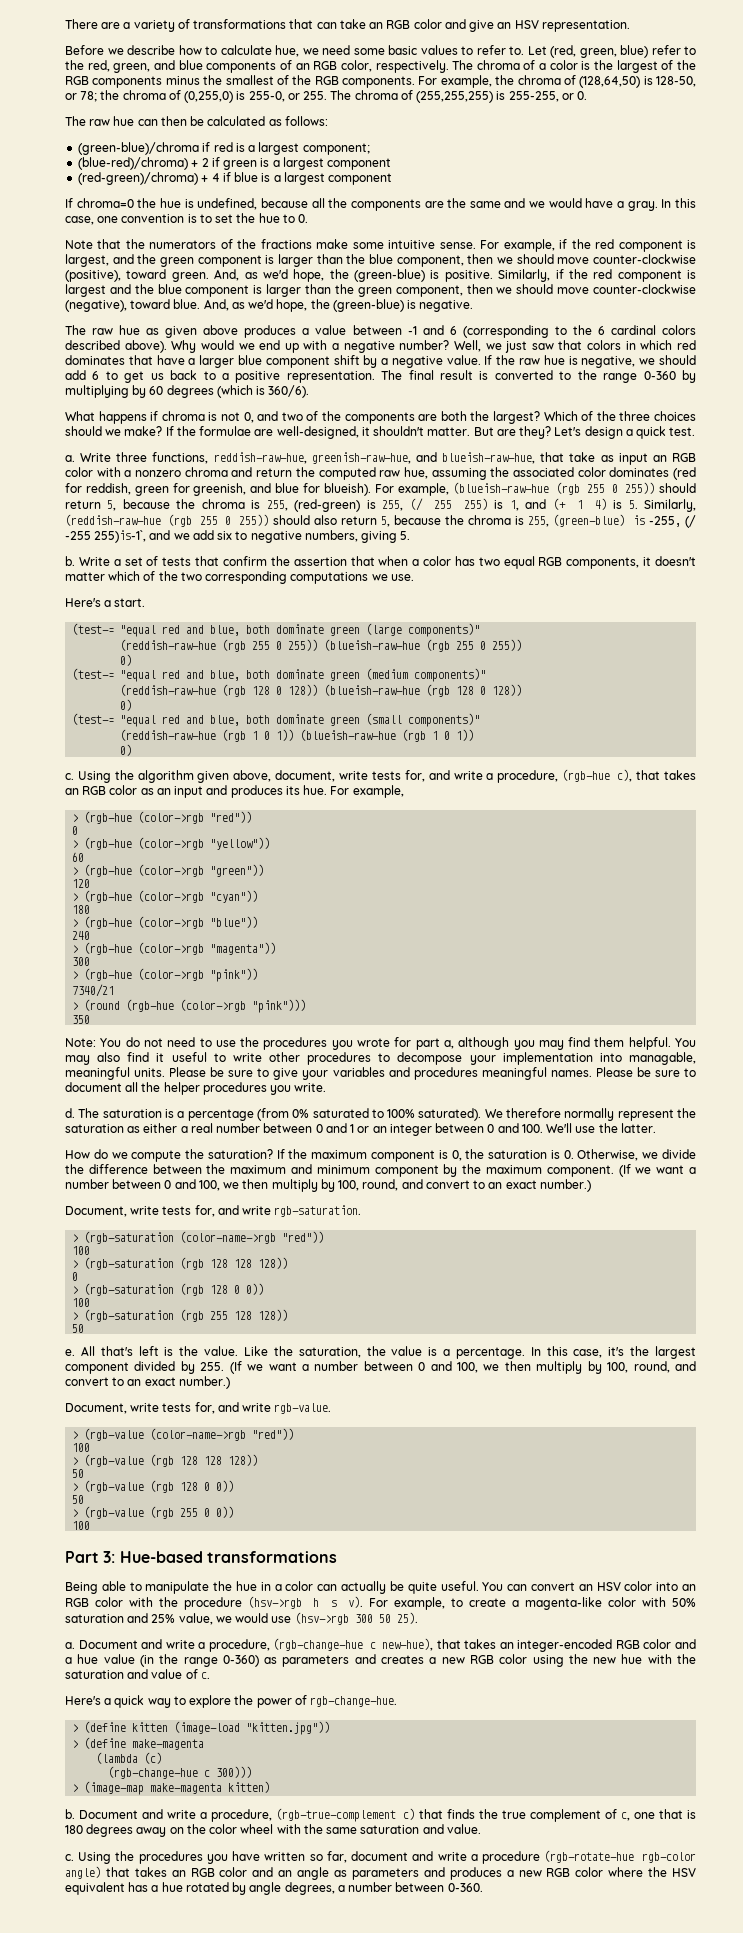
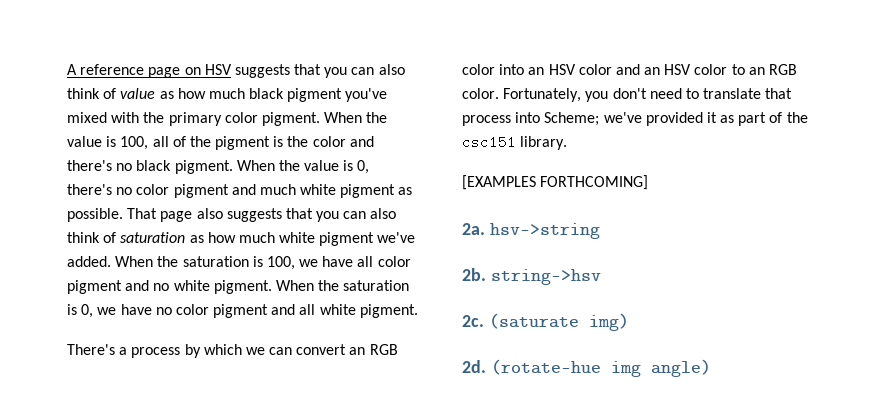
[65,19,630,32] [65,45,696,58] [65,60,696,73] [65,75,696,88] [65,90,588,103] [65,116,328,126] [78,142,370,155] [78,157,392,170] [78,172,393,185] [65,198,696,211] [65,213,309,225] [65,239,697,252] [65,254,697,267] [65,269,696,282] [65,284,697,297] [65,299,474,312] [65,325,696,338] [65,340,697,353] [65,355,696,368] [65,370,697,383] [65,385,310,398] [65,411,697,424] [65,426,696,439] [65,452,696,465] [65,467,696,480] [65,482,696,496] [65,498,696,512] [65,514,697,528] [65,530,411,543] [65,556,697,569] [65,571,414,584] [65,598,146,607] [72,623,481,637] [120,639,523,652] [120,654,133,666] [72,668,487,682] [120,684,523,697] [120,699,133,711] [72,713,481,727] [120,729,475,742] [120,744,133,756] [65,769,696,783] [65,785,404,798] [72,811,253,824] [72,826,79,835] [72,837,271,850] [72,852,85,862] [72,864,265,877] [72,879,91,888] [72,890,259,903] [72,905,91,914] [72,916,259,929] [72,931,91,940] [72,942,277,955] [72,957,91,966] [72,968,259,982] [72,984,115,997] [72,999,307,1013] [72,1015,91,1024] [65,1037,696,1050] [65,1052,696,1065] [65,1067,696,1080] [65,1082,327,1095] [65,1108,696,1121] [65,1123,656,1136] [65,1149,696,1162] [65,1164,696,1177] [65,1179,591,1192] [65,1205,362,1217] [72,1231,325,1244] [72,1246,91,1255] [72,1257,289,1270] [72,1272,79,1281] [72,1283,265,1296] [72,1298,91,1307] [72,1309,289,1322] [72,1324,85,1333] [65,1346,697,1359] [65,1361,697,1374] [65,1376,230,1389] [65,1402,332,1414] [72,1428,295,1441] [72,1443,91,1452] [72,1454,259,1467] [72,1469,85,1478] [72,1480,235,1493] [72,1495,85,1504] [72,1506,235,1519] [72,1521,91,1530] [65,1551,337,1563] [65,1581,696,1594] [65,1596,697,1610] [65,1612,418,1625] [65,1638,696,1652] [65,1654,696,1667] [65,1669,210,1679] [65,1695,398,1708] [72,1721,331,1735] [72,1737,205,1750] [96,1752,163,1764] [108,1766,253,1779] [72,1781,271,1795] [65,1808,697,1822] [65,1824,481,1837] [65,1850,697,1864] [65,1866,696,1880] [65,1882,483,1895] There are a variety of transformations that can take an RGB color and give an HSV representation. // Before we describe how to calculate hue, we need some basic values to refer to. Let (red, green, blue) refer to the red, green, and blue components of an RGB color, respectively. The chroma of a color is the largest of the RGB components minus the smallest of the RGB components. For example, the chroma of (128,64,50) is 128-50, or 78; the chroma of (0,255,0) is 255-0, or 255. The chroma of (255,255,255) is 255-255, or 0. // The raw hue can then be calculated as follows: // (green-blue)/chroma if red is a largest component; // (blue-red)/chroma) + 2 if green is a largest component // (red-green)/chroma) + 4 if blue is a largest component // If chroma=0 the hue is undefined, because all the components are the same and we would have a gray. In this case, one convention is to set the hue to 0. // Note that the numerators of the fractions make some intuitive sense. For example, if the red component is largest, and the green component is larger than the blue component, then we should move counter-clockwise (positive), toward green. And, as we'd hope, the (green-blue) is positive. Similarly, if the red component is largest and the blue component is larger than the green component, then we should move counter-clockwise (negative), toward blue. And, as we'd hope, the (green-blue) is negative. // The raw hue as given above produces a value between -1 and 6 (corresponding to the 6 cardinal colors described above). Why would we end up with a negative number? Well, we just saw that colors in which red dominates that have a larger blue component shift by a negative value. If the raw hue is negative, we should add 6 to get us back to a positive representation. The final result is converted to the range 0-360 by multiplying by 60 degrees (which is 360/6). // What happens if chroma is not 0, and two of the components are both the largest? Which of the three choices should we make? If the formulae are well-designed, it shouldn't matter. But are they? Let's design a quick test. // a. Write three functions, reddish-raw-hue, greenish-raw-hue, and blueish-raw-hue, that take as input an RGB color with a nonzero chroma and return the computed raw hue, assuming the associated color dominates (red for reddish, green for greenish, and blue for blueish). For example, (blueish-raw-hue (rgb 255 0 255)) should return 5, because the chroma is 255, (red-green) is 255, (/ 255 255) is 1, and (+ 1 4) is 5. Similarly, (reddish-raw-hue (rgb 255 0 255)) should also return 5, because the chroma is 255, (green-blue) is -255, (/ -255 255)is-1`, and we add six to negative numbers, giving 5. // b. Write a set of tests that confirm the assertion that when a color has two equal RGB components, it doesn't matter which of the two corresponding computations we use. // Here's a start. // (test-= "equal red and blue, both dominate green (large components)" // (reddish-raw-hue (rgb 255 0 255)) (blueish-raw-hue (rgb 255 0 255)) // 0) // (test-= "equal red and blue, both dominate green (medium components)" // (reddish-raw-hue (rgb 128 0 128)) (blueish-raw-hue (rgb 128 0 128)) // 0) // (test-= "equal red and blue, both dominate green (small components)" // (reddish-raw-hue (rgb 1 0 1)) (blueish-raw-hue (rgb 1 0 1)) // 0) // c. Using the algorithm given above, document, write tests for, and write a procedure, (rgb-hue c), that takes an RGB color as an input and produces its hue. For example, // > (rgb-hue (color->rgb "red")) // 0 // > (rgb-hue (color->rgb "yellow")) // 60 // > (rgb-hue (color->rgb "green")) // 120 // > (rgb-hue (color->rgb "cyan")) // 180 // > (rgb-hue (color->rgb "blue")) // 240 // > (rgb-hue (color->rgb "magenta")) // 300 // > (rgb-hue (color->rgb "pink")) // 7340/21 // > (round (rgb-hue (color->rgb "pink"))) // 350 // Note: You do not need to use the procedures you wrote for part a, although you may find them helpful. You may also find it useful to write other procedures to decompose your implementation into managable, meaningful units. Please be sure to give your variables and procedures meaningful names. Please be sure to document all the helper procedures you write. // d. The saturation is a percentage (from 0% saturated to 100% saturated). We therefore normally represent the saturation as either a real number between 0 and 1 or an integer between 0 and 100. We'll use the latter. // How do we compute the saturation? If the maximum component is 0, the saturation is 0. Otherwise, we divide the difference between the maximum and minimum component by the maximum component. (If we want a number between 0 and 100, we then multiply by 100, round, and convert to an exact number.) // Document, write tests for, and write rgb-saturation. // > (rgb-saturation (color-name->rgb "red")) // 100 // > (rgb-saturation (rgb 128 128 128)) // 0 // > (rgb-saturation (rgb 128 0 0)) // 100 // > (rgb-saturation (rgb 255 128 128)) // 50 // e. All that's left is the value. Like the saturation, the value is a percentage. In this case, it's the largest component divided by 255. (If we want a number between 0 and 100, we then multiply by 100, round, and convert to an exact number.) // Document, write tests for, and write rgb-value. // > (rgb-value (color-name->rgb "red")) // 100 // > (rgb-value (rgb 128 128 128)) // 50 // > (rgb-value (rgb 128 0 0)) // 50 // > (rgb-value (rgb 255 0 0)) // 100 // Part 3: Hue-based transformations // Being able to manipulate the hue in a color can actually be quite useful. You can convert an HSV color into an RGB color with the procedure (hsv->rgb h s v). For example, to create a magenta-like color with 50% saturation and 25% value, we would use (hsv->rgb 300 50 25). // a. Document and write a procedure, (rgb-change-hue c new-hue), that takes an integer-encoded RGB color and a hue value (in the range 0-360) as parameters and creates a new RGB color using the new hue with the saturation and value of c. // Here's a quick way to explore the power of rgb-change-hue. // > (define kitten (image-load "kitten.jpg")) // > (define make-magenta // (lambda (c) // (rgb-change-hue c 300))) // > (image-map make-magenta kitten) // b. Document and write a procedure, (rgb-true-complement c) that finds the true complement of c, one that is 180 degrees away on the color wheel with the same saturation and value. // c. Using the procedures you have written so far, document and write a procedure (rgb-rotate-hue rgb-color angle) that takes an RGB color and an angle as parameters and produces a new RGB color where the HSV equivalent has a hue rotated by angle degrees, a number between 0-360. -> [67,64,405,78] [67,88,388,102] [67,112,388,126] [67,136,374,150] [67,160,370,174] [67,184,413,198] [67,208,397,222] [67,232,416,246] [67,256,411,270] [67,280,410,294] [67,304,418,318] [67,344,398,358] [462,64,798,75] [462,88,793,102] [462,112,808,126] [462,135,568,150] [462,175,649,190] [462,223,600,239] [462,268,601,285] [462,313,629,331] [462,359,711,377] A reference page on HSV suggests that you can also think of value as how much black pigment you've mixed with the primary color pigment. When the value is 100, all of the pigment is the color and there's no black pigment. When the value is 0, there's no color pigment and much white pigment as possible. That page also suggests that you can also think of saturation as how much white pigment we've added. When the saturation is 100, we have all color pigment and no white pigment. When the saturation is 0, we have no color pigment and all white pigment. // There's a process by which we can convert an RGB color into an HSV color and an HSV color to an RGB color. Fortunately, you don't need to translate that process into Scheme; we've provided it as part of the csc151 library. // [EXAMPLES FORTHCOMING] // 2a. hsv->string // 2b. string->hsv // 2c. (saturate img) // 2d. (rotate-hue img angle)

